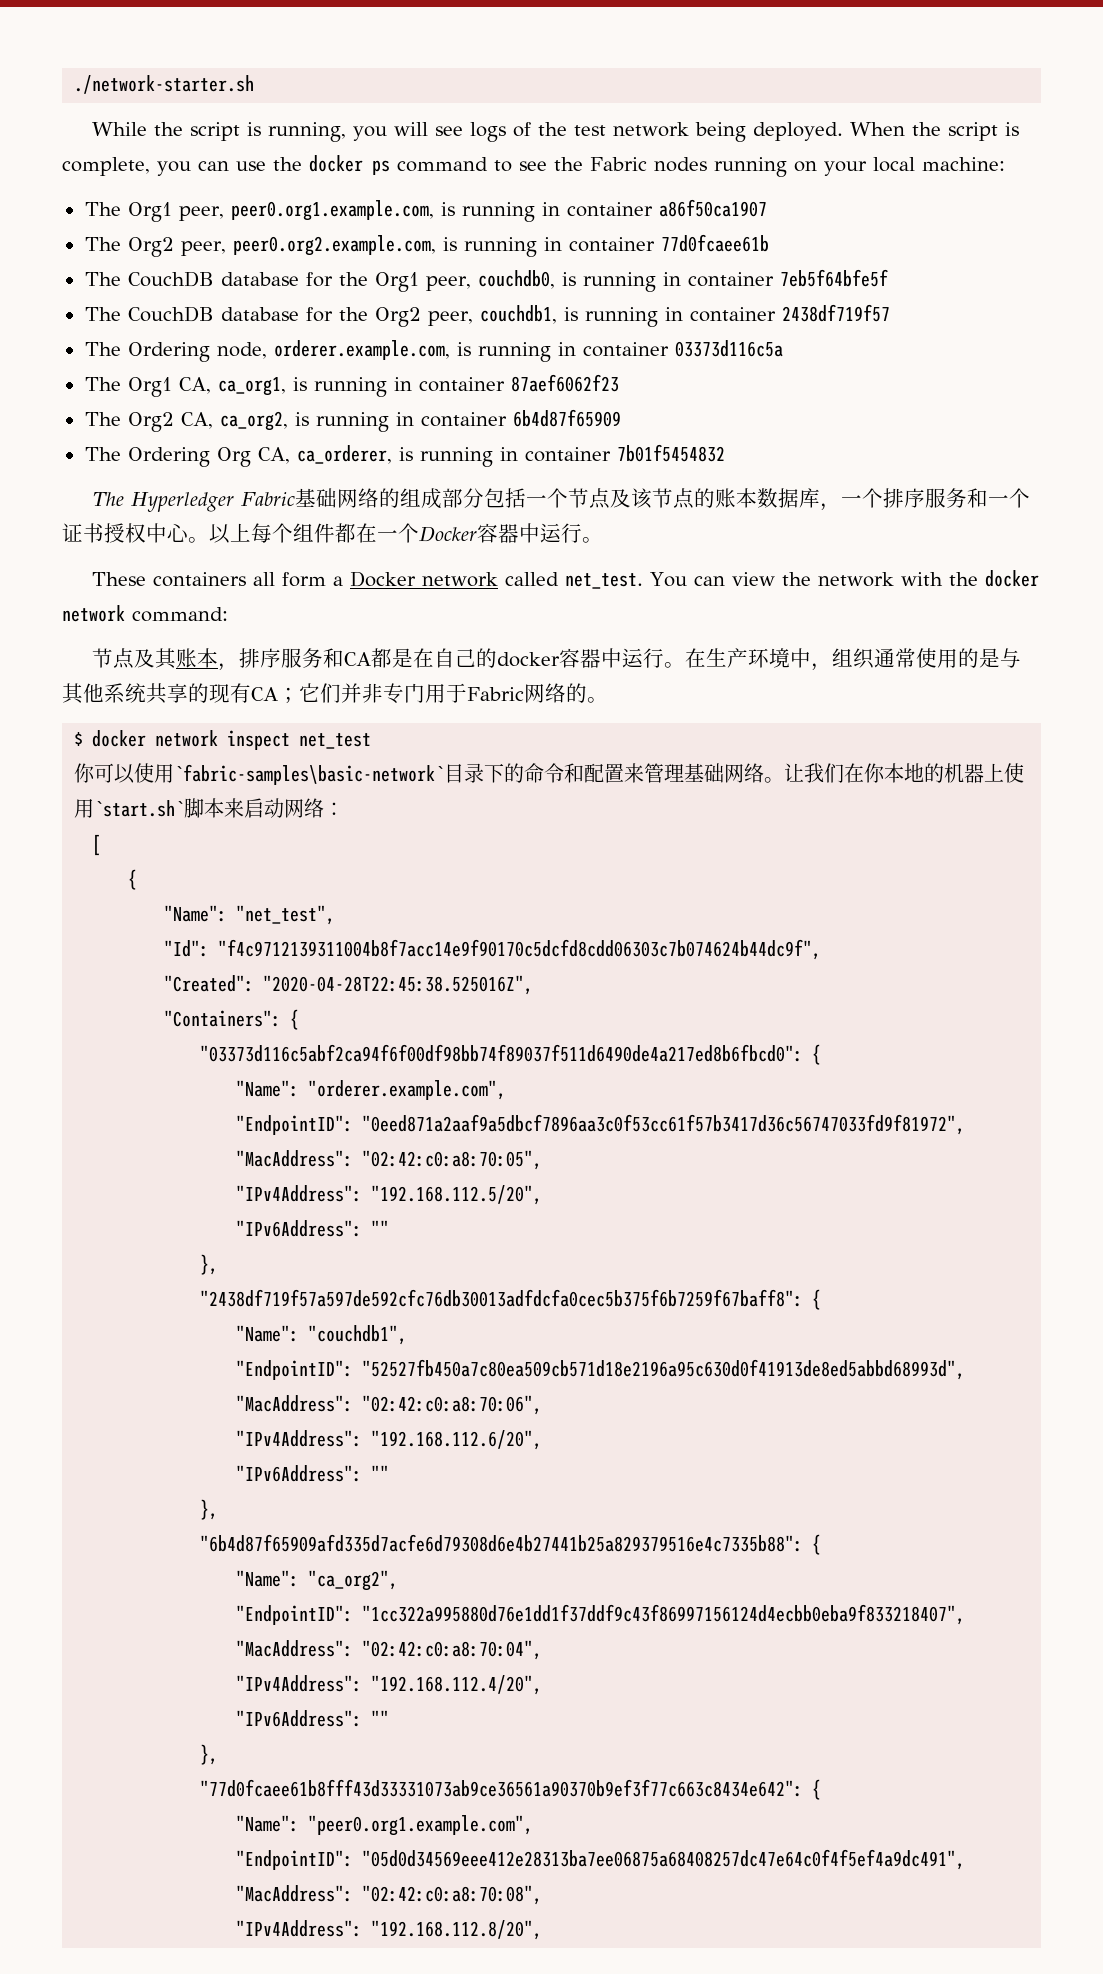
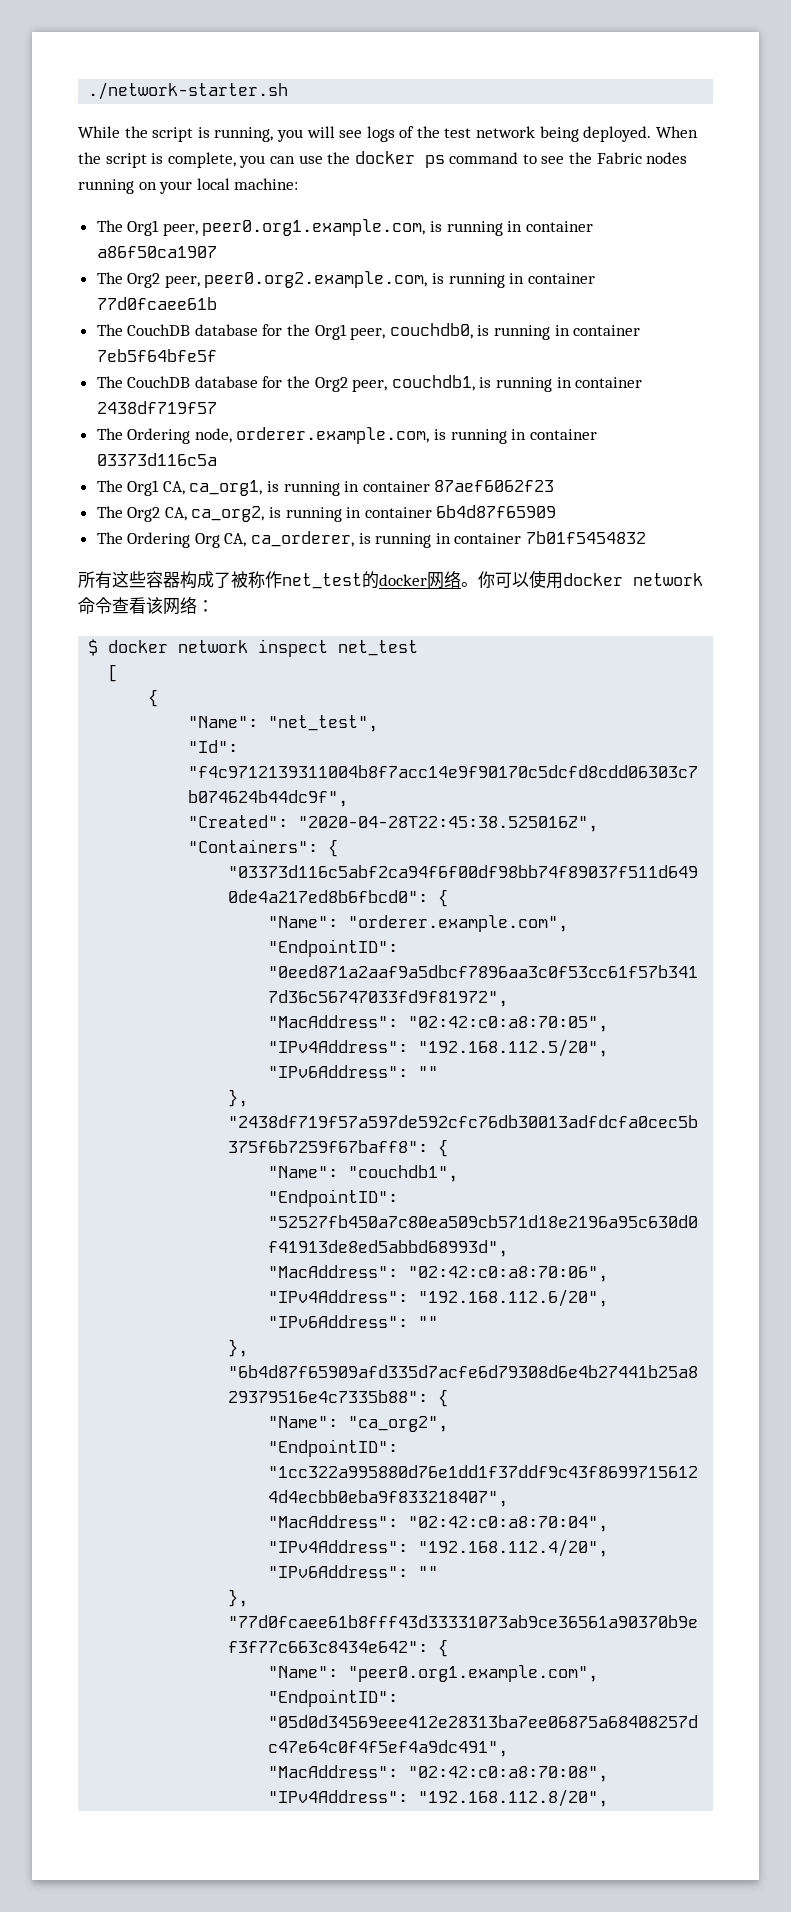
[92,488,1031,512] [62,523,603,544] [92,570,1040,589] [62,605,228,622] [92,648,1022,671] [62,683,608,704] The Hyperledger Fabric基础网络的组成部分包括一个节点及该节点的账本数据库，一个排序服务和一个证书授权中心。以上每个组件都在一个Docker容器中运行。 // These containers all form a Docker network called net_test. You can view the network with the docker network command: // 节点及其账本，排序服务和CA都是在自己的docker容器中运行。在生产环境中，组织通常使用的是与其他系统共享的现有CA；它们并非专门用于Fabric网络的。 -> [78,570,703,589] [78,597,214,615] 所有这些容器构成了被称作net_test的docker网络。你可以使用docker network命令查看该网络：
[74,763,1025,785] [74,798,345,818] // 你可以使用`fabric-samples\basic-network`目录下的命令和配置来管理基础网络。让我们在你本地的机器上使用`start.sh`脚本来启动网络： -> (419, 648) none

